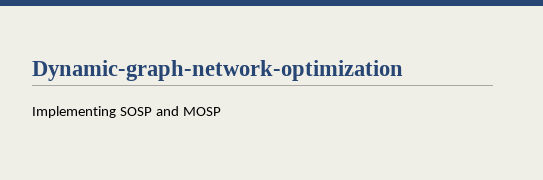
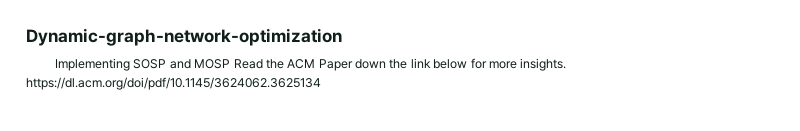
(221, 111) none -> [233,58,567,71] [26,77,321,90] Read the ACM Paper down the link below for more insights. https://dl.acm.org/doi/pdf/10.1145/3624062.3625134

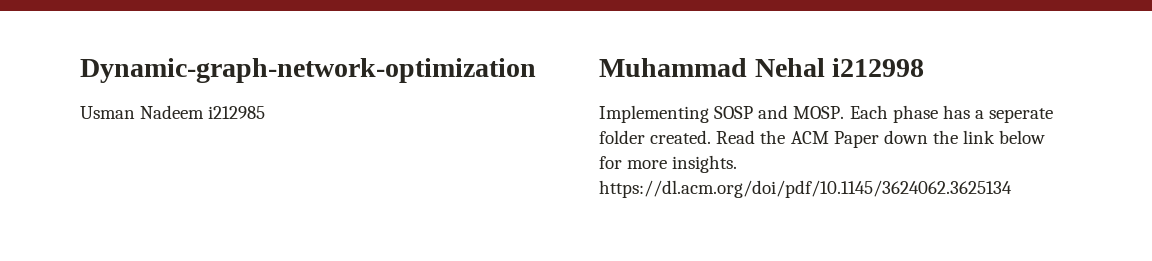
[55,58,231,71] Implementing SOSP and MOSP -> [80,105,266,119] [599,58,925,77] [599,105,1054,123] [599,130,712,144] Usman Nadeem i212985 // Muhammad Nehal i212998 // Implementing SOSP and MOSP. Each phase has a seperate folder created.

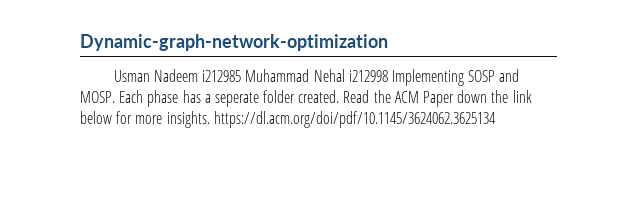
(266, 112) // -> (242, 76) none
(925, 67) // -> (388, 76) none

